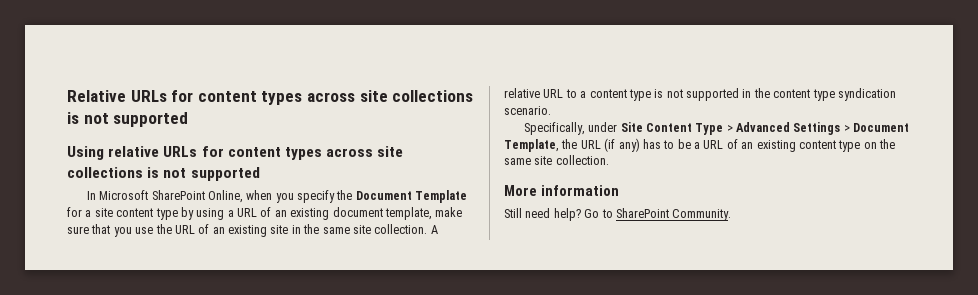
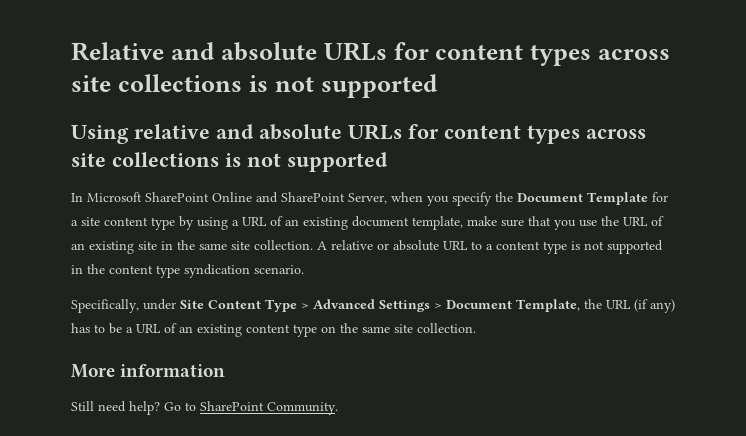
(126, 96) none -> [170,42,317,61] and absolute
(160, 151) none -> [216,124,342,140] and absolute
[207,190,243,203] Online, -> [212,192,387,204] Online and SharePoint Server,
(540, 93) none -> [377,240,439,251] or absolute

